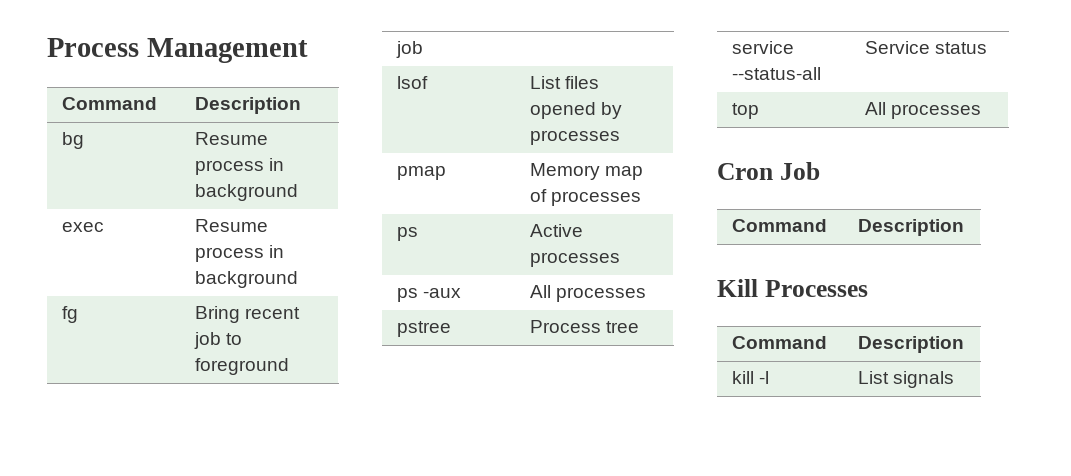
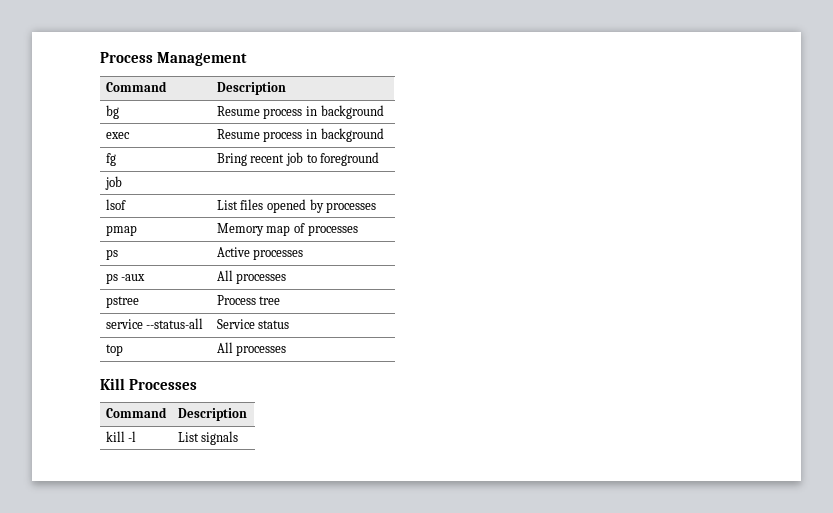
[717,162,820,180] [732,219,828,232] [858,219,965,236] // Cron Job // Command | Description -> (287, 350) none

